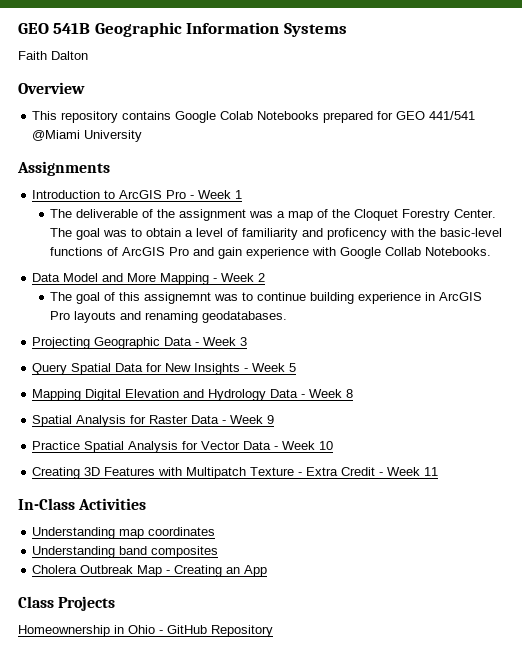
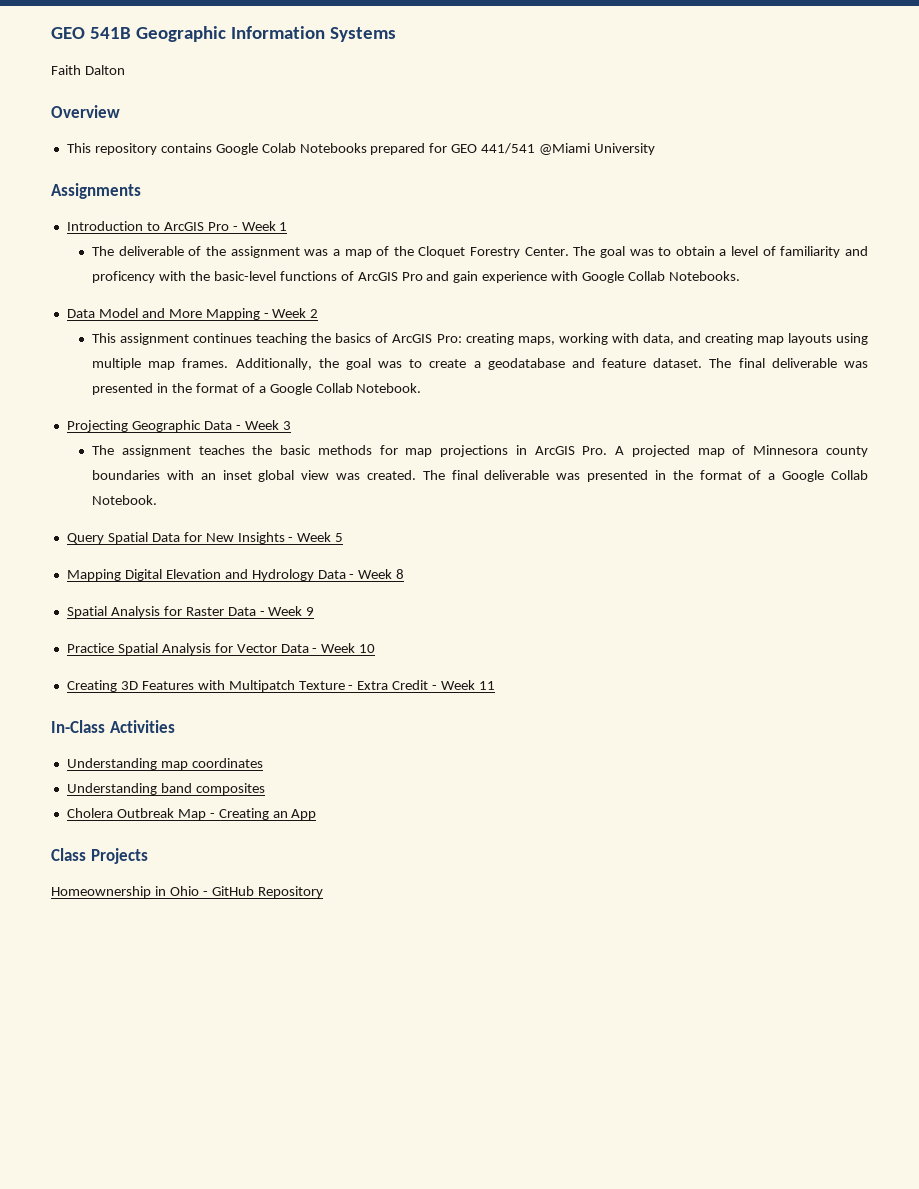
[50,292,483,304] [50,311,288,323] The goal of this assignemnt was to continue building experience in ArcGIS Pro layouts and renaming geodatabases. -> [92,333,868,345] [92,358,869,370] [92,383,422,395] This assignment continues teaching the basics of ArcGIS Pro: creating maps, working with data, and creating map layouts using multiple map frames. Additionally, the goal was to create a geodatabase and feature dataset. The final deliverable was presented in the format of a Google Collab Notebook.
(248, 341) none -> [92,445,868,457] [92,470,868,482] [92,495,158,505] // The assignment teaches the basic methods for map projections in ArcGIS Pro. A projected map of Minnesora county boundaries with an inset global view was created. The final deliverable was presented in the format of a Google Collab Notebook.

